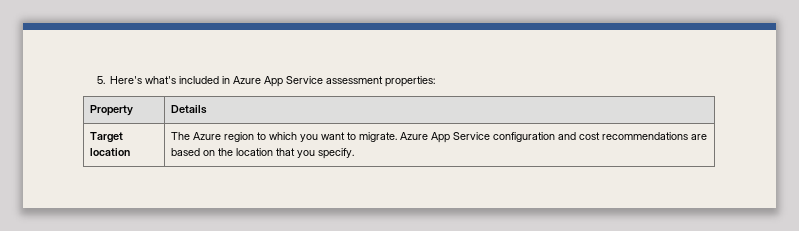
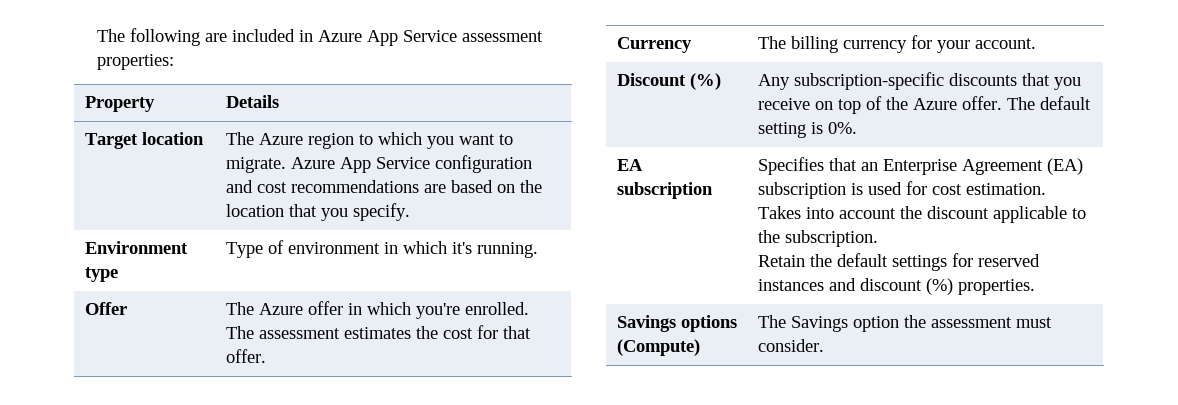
[96,76,177,84] 5. Here's what's -> [96,28,227,46] The following are
(355, 153) none -> [84,241,188,254] [84,267,118,282] [225,240,538,258] [84,302,127,315] [225,301,529,319] [225,325,531,339] [225,349,266,363] [616,37,692,53] [757,35,1036,53] [616,73,721,90] [757,72,1081,90] [757,96,1091,114] [757,122,857,138] [616,159,643,171] [616,182,713,199] [757,157,1083,175] [757,181,1046,199] [757,206,1086,223] [757,230,878,247] [757,253,1040,271] [757,278,1035,295] [616,315,737,332] [616,339,700,356] [757,315,1052,332] [757,339,824,352] // Environment type | Type of environment in which it's running. // Offer | The Azure offer in which you're enrolled. The assessment estimates the cost for that offer. // Currency | The billing currency for your account. // Discount (%) | Any subscription-specific discounts that you receive on top of the Azure offer. The default setting is 0%. // EA subscription | Specifies that an Enterprise Agreement (EA) subscription is used for cost estimation. Takes into account the discount applicable to the subscription. // Retain the default settings for reserved instances and discount (%) properties. // Savings options (Compute) | The Savings option the assessment must consider.

